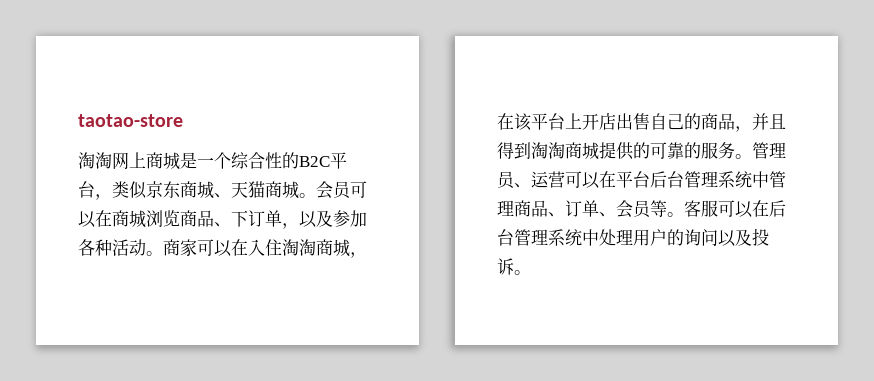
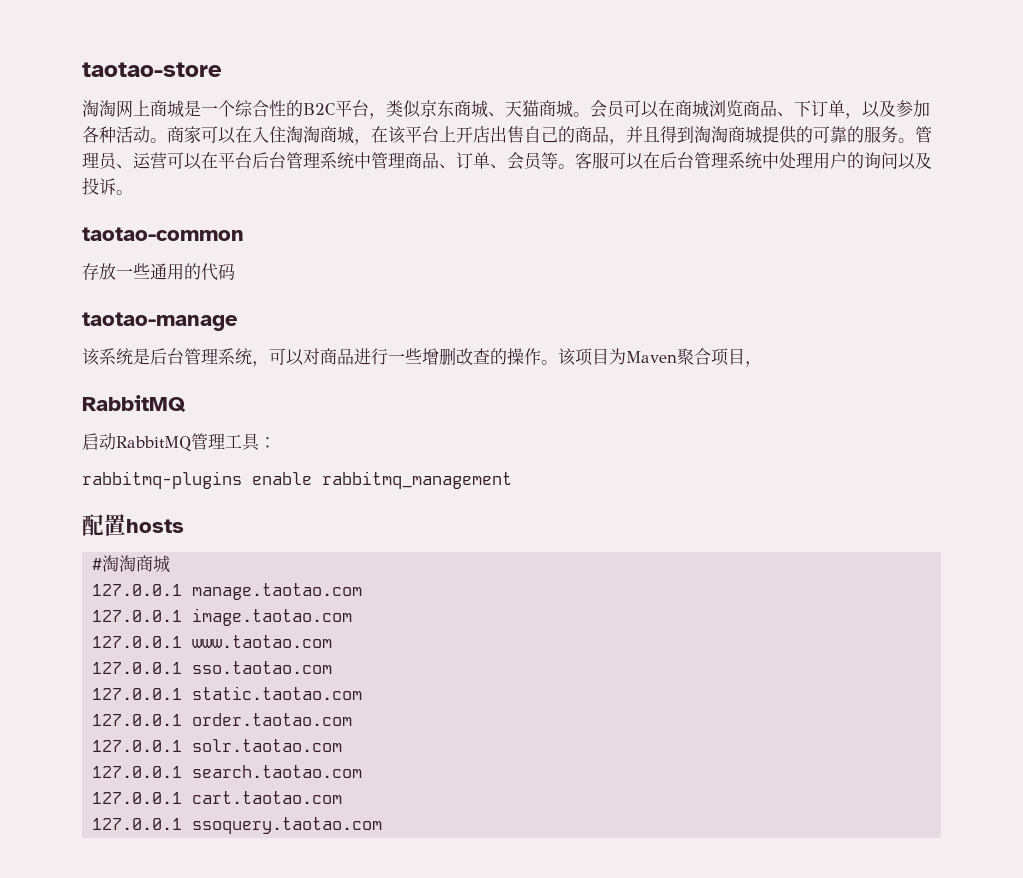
(531, 272) none -> [82,227,244,241] [82,263,235,281] [82,312,238,331] [82,347,762,367] [82,395,186,413] [82,433,276,451] [82,471,512,489] [82,514,184,536] [92,555,171,573] [92,583,363,600] [92,608,353,626] [92,635,333,648] [92,661,333,674] [92,686,363,700] [92,713,353,726] [92,739,343,752] [92,765,363,778] [92,791,343,804] [92,817,383,834] // taotao-common // 存放一些通用的代码 // taotao-manage // 该系统是后台管理系统，可以对商品进行一些增删改查的操作。该项目为Maven聚合项目， // RabbitMQ // 启动RabbitMQ管理工具： // rabbitmq-plugins enable rabbitmq_management // 配置hosts // #淘淘商城 // 127.0.0.1 manage.taotao.com // 127.0.0.1 image.taotao.com // 127.0.0.1 www.taotao.com // 127.0.0.1 sso.taotao.com // 127.0.0.1 static.taotao.com // 127.0.0.1 order.taotao.com // 127.0.0.1 solr.taotao.com // 127.0.0.1 search.taotao.com // 127.0.0.1 cart.taotao.com // 127.0.0.1 ssoquery.taotao.com

